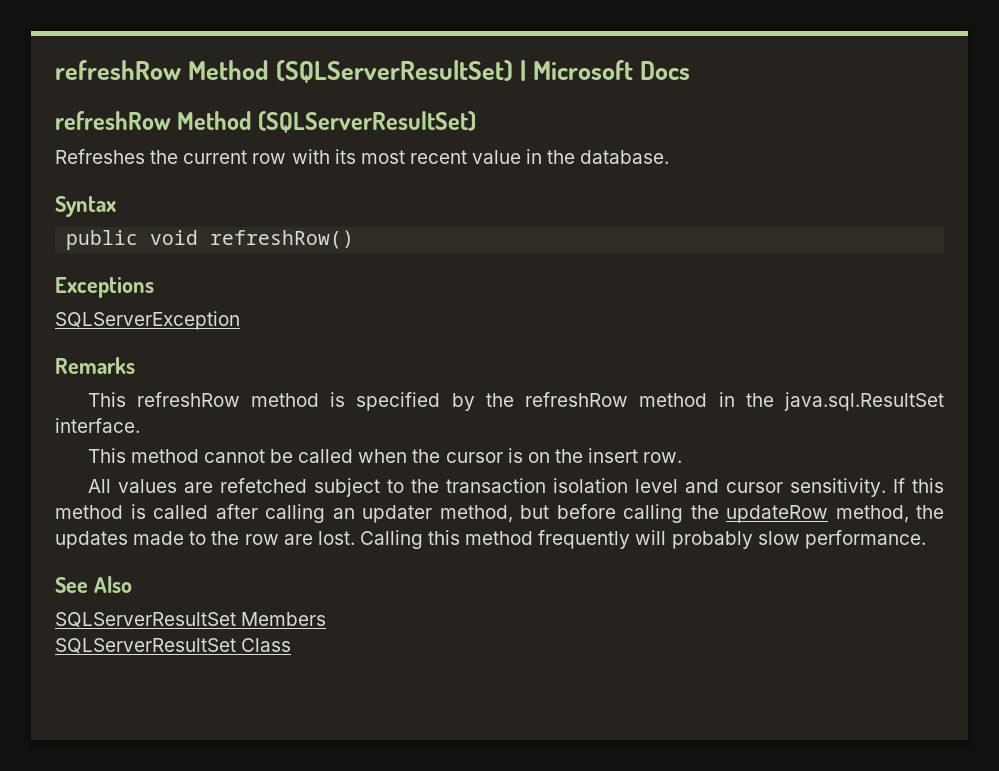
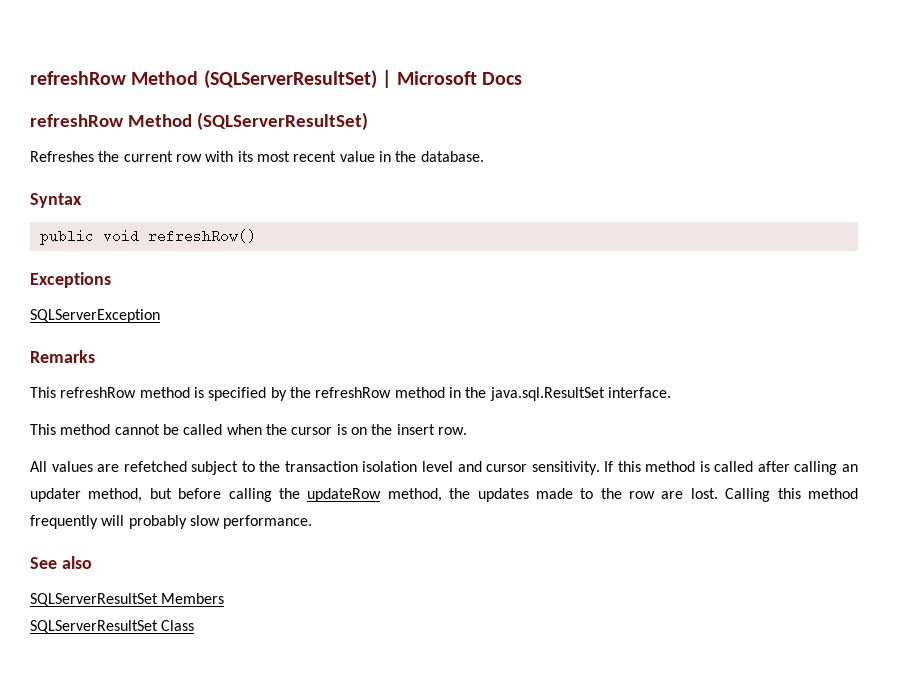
[93,576,132,593] Also -> [61,556,92,569] also

